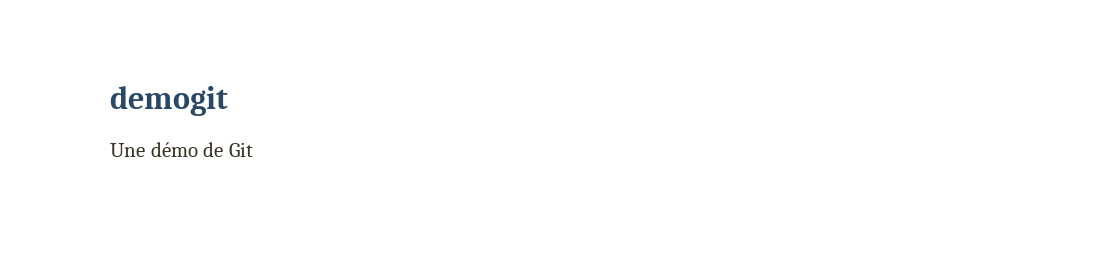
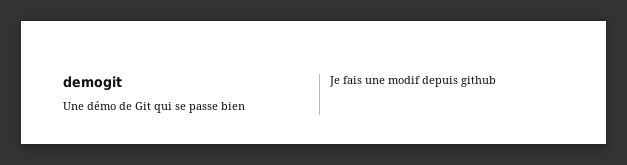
(253, 149) none -> [154,102,245,113] [329,76,496,87] qui se passe bien // Je fais une modif depuis github

